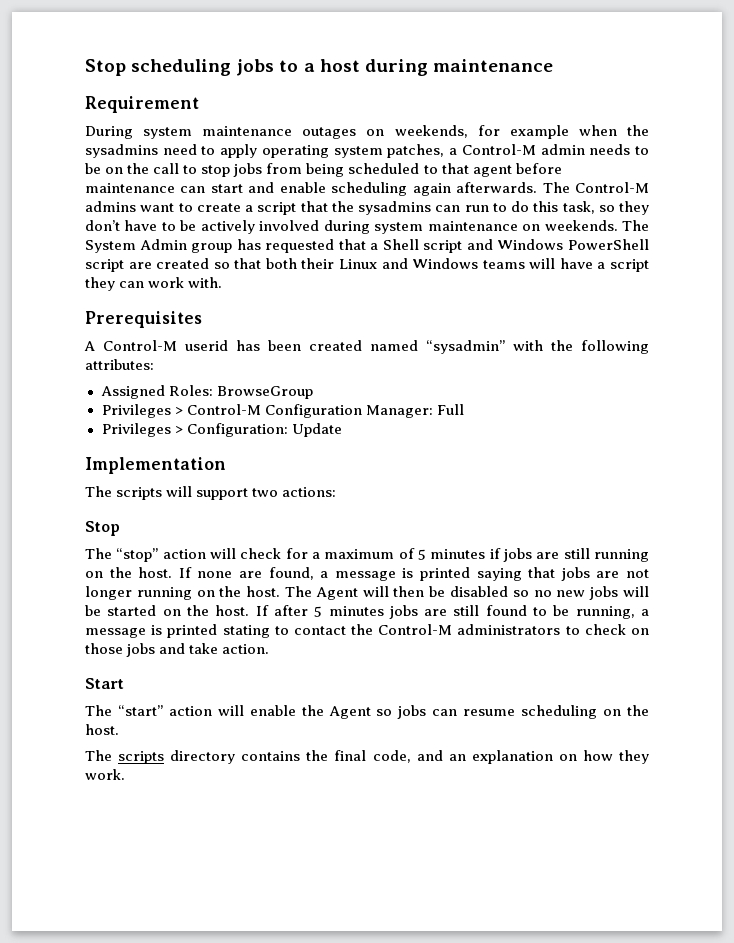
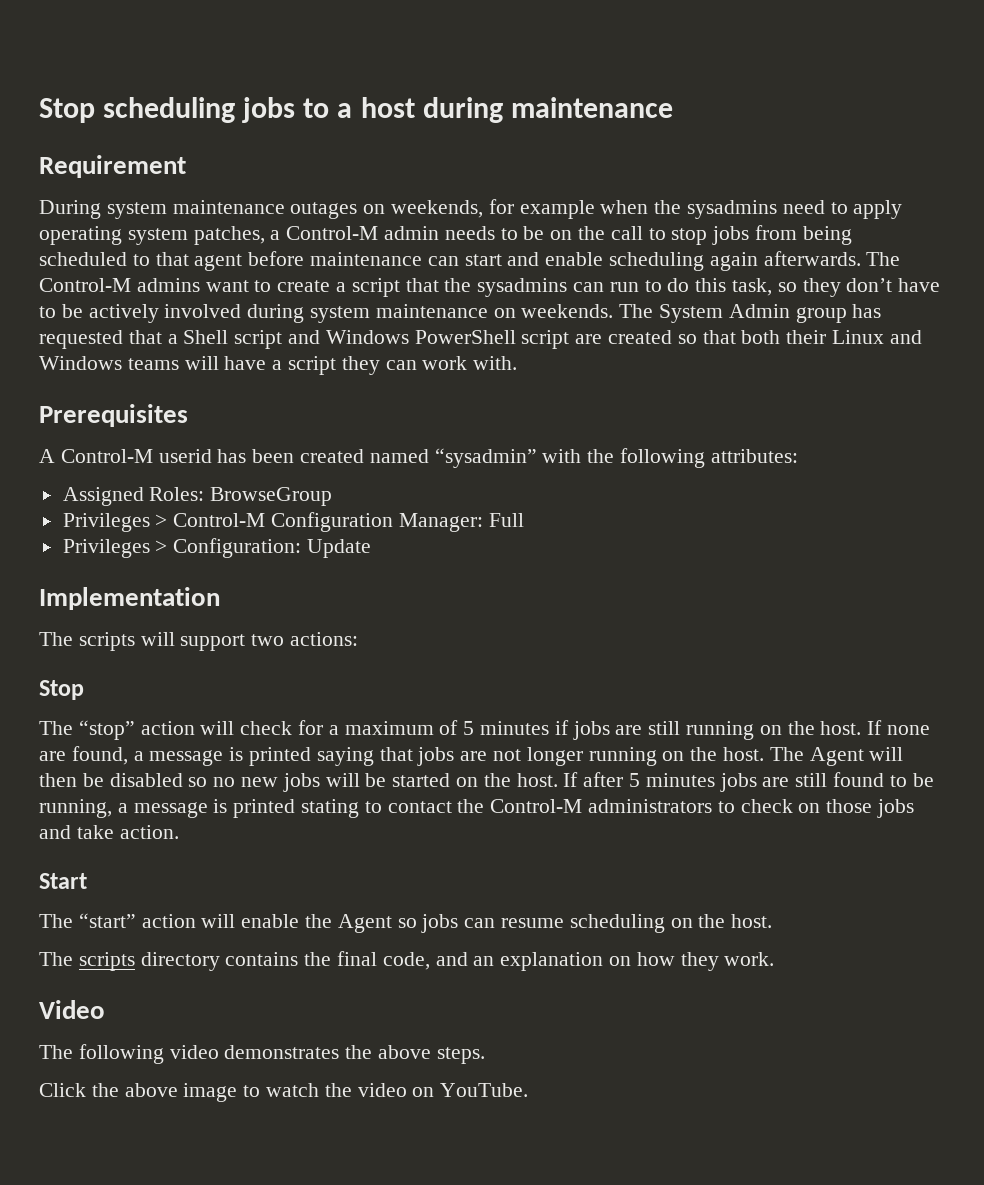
(125, 774) none -> [39,1000,105,1019] [39,1044,485,1064] [39,1083,529,1102] // Video // The following video demonstrates the above steps. // Click the above image to watch the video on YouTube.

